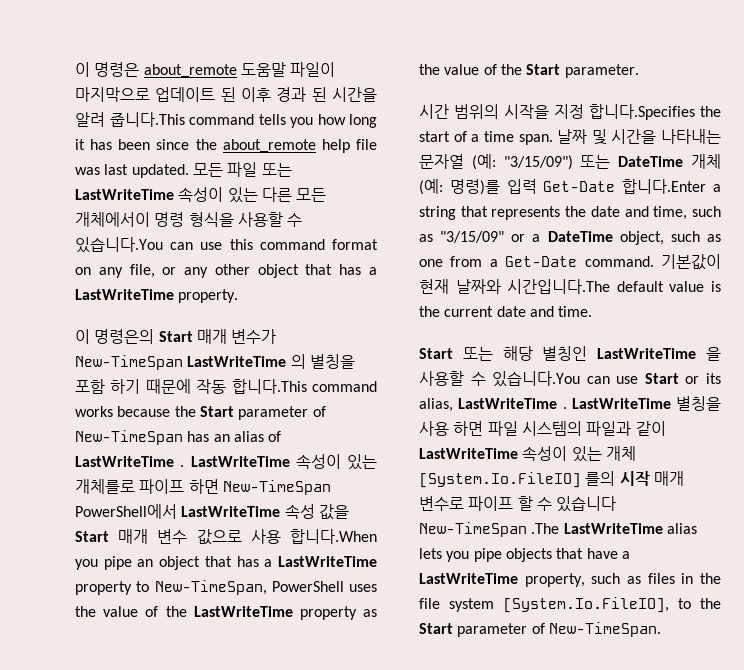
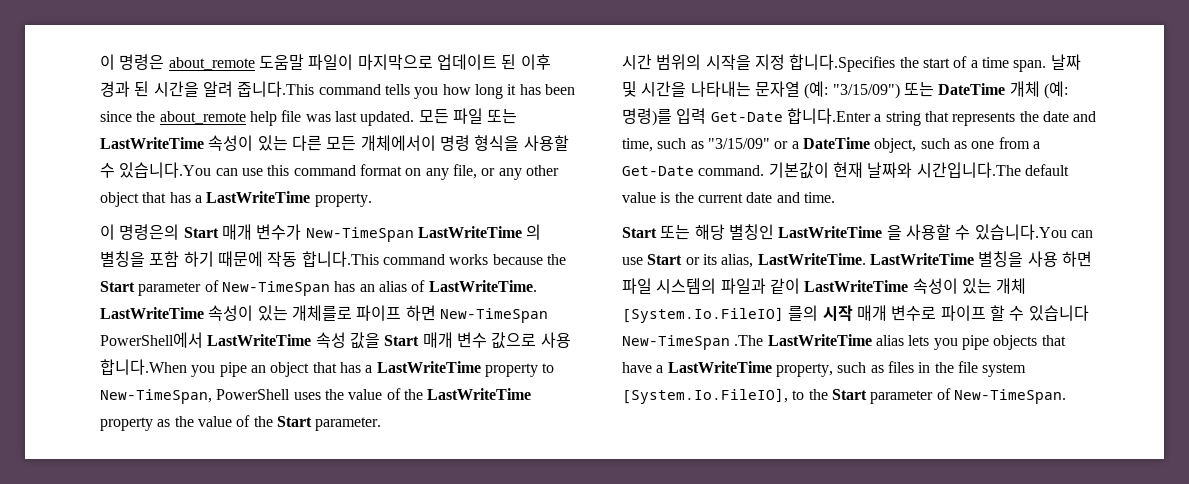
[75,456,185,467] LastWriteTime . -> [428,280,537,292] LastWriteTime.
[458,398,567,409] LastWriteTime . -> [757,253,866,265] LastWriteTime.

